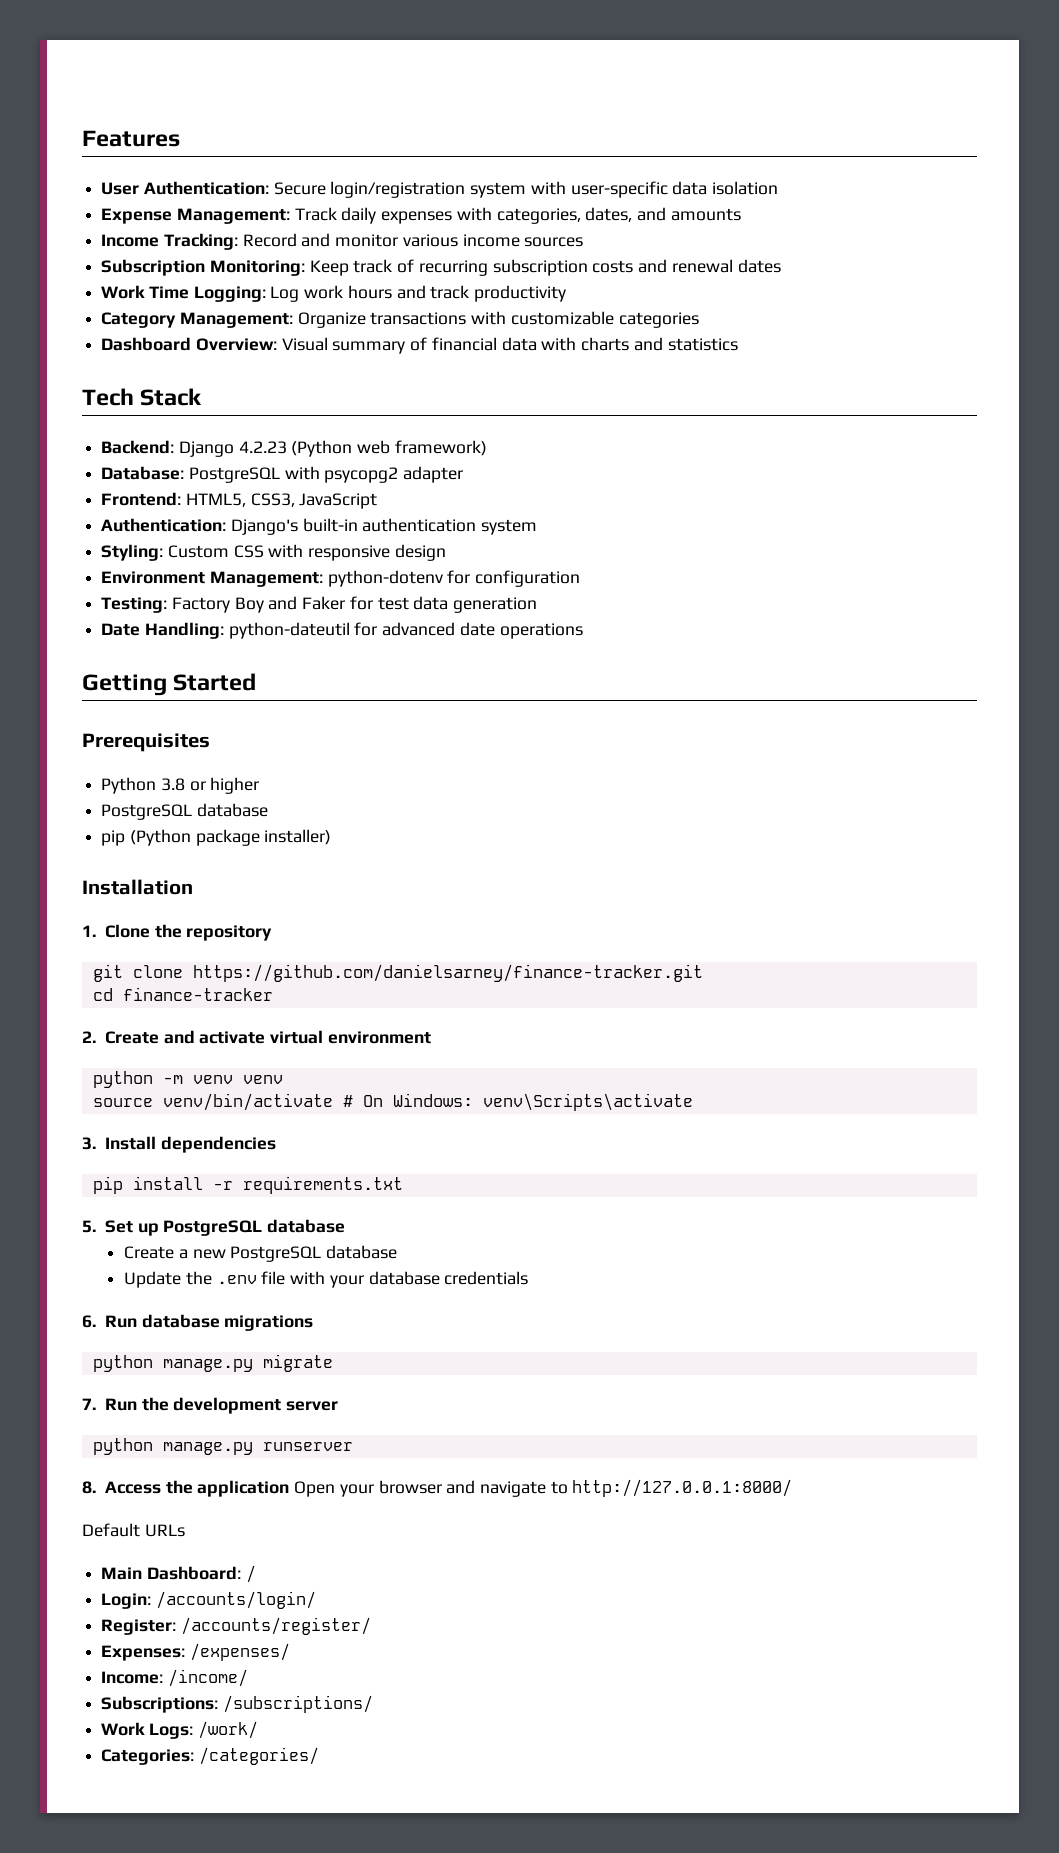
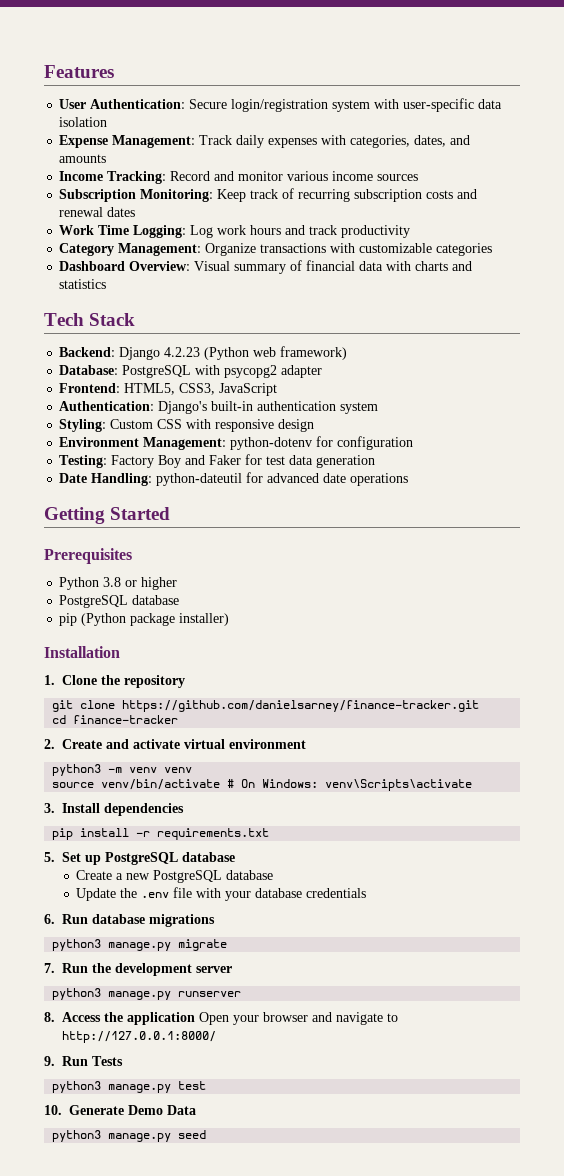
[92,1071,153,1088] python -> [52,764,102,776] python3
[92,1355,153,1372] python -> [52,939,102,951] python3
[92,1438,153,1455] python -> [52,988,102,1000] python3
[82,1523,185,1537] [101,1565,256,1583] [101,1591,316,1609] [101,1617,371,1635] [101,1643,290,1661] [101,1669,248,1687] [101,1695,373,1713] [101,1721,258,1739] [101,1747,319,1765] Default URLs // Main Dashboard: / // Login: /accounts/login/ // Register: /accounts/register/ // Expenses: /expenses/ // Income: /income/ // Subscriptions: /subscriptions/ // Work Logs: /work/ // Categories: /categories/ -> [44,1056,123,1066] [52,1081,207,1093] [44,1105,196,1115] [52,1130,207,1142] 9. Run Tests // python3 manage.py test // 10. Generate Demo Data // python3 manage.py seed

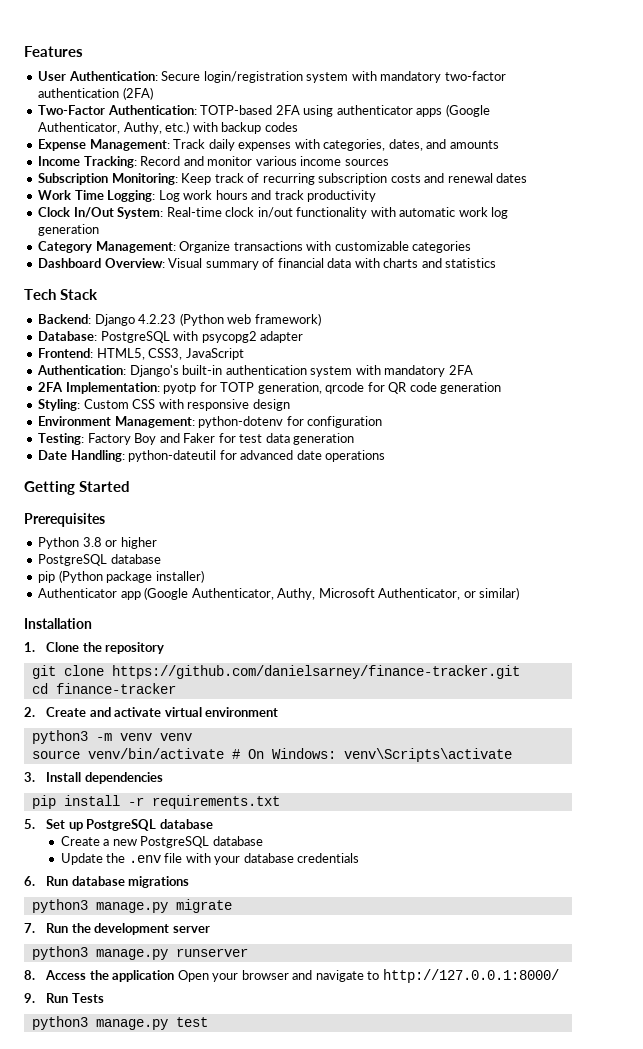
[403,98,503,112] [59,117,108,127] user-specific data isolation -> [380,71,506,83] [38,87,153,100] [38,104,490,117] [38,121,298,134] mandatory two-factor authentication (2FA) // Two-Factor Authentication: TOTP-based 2FA using authenticator apps (Google Authenticator, Authy, etc.) with backup codes
(411, 231) none -> [38,207,509,219] [38,224,100,236] // Clock In/Out System: Real-time clock in/out functionality with automatic work log generation
(379, 408) none -> [355,365,473,377] [38,382,502,394] with mandatory 2FA // 2FA Implementation: pyotp for TOTP generation, qrcode for QR code generation
(230, 619) none -> [38,587,520,600] // Authenticator app (Google Authenticator, Authy, Microsoft Authenticator, or similar)
[44,1105,196,1115] [52,1130,207,1142] // 10. Generate Demo Data // python3 manage.py seed -> (208, 1022) none

